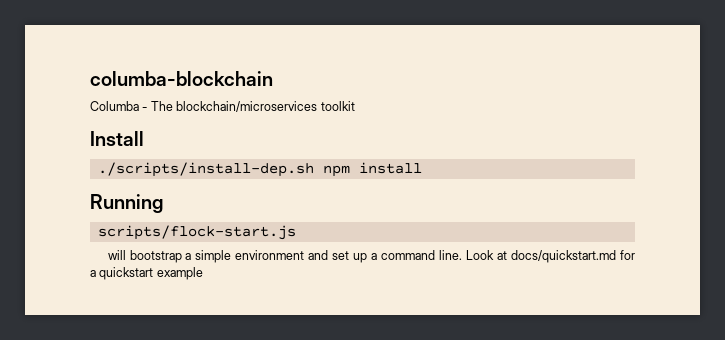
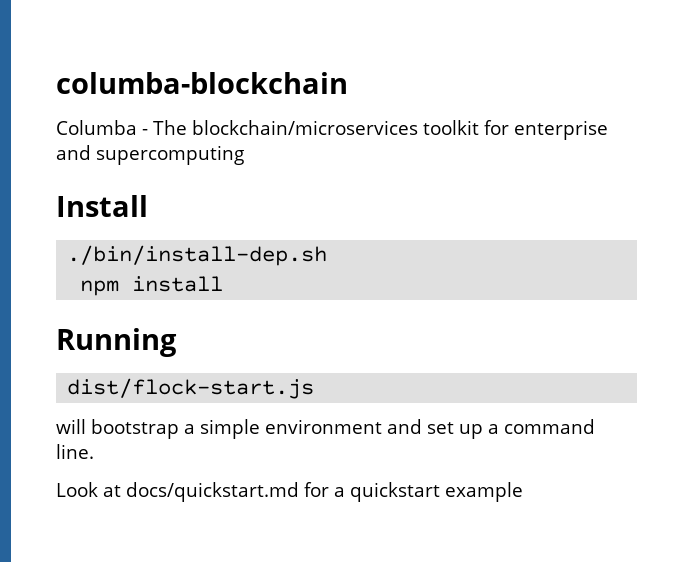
(355, 106) none -> [484,120,608,140] [56,145,244,165] for enterprise and supercomputing
[97,162,314,177] ./scripts/install-dep.sh -> [67,245,328,266] ./bin/install-dep.sh //
[97,225,296,240] scripts/flock-start.js -> [67,378,315,399] dist/flock-start.js
(463, 255) none -> (94, 451) //

